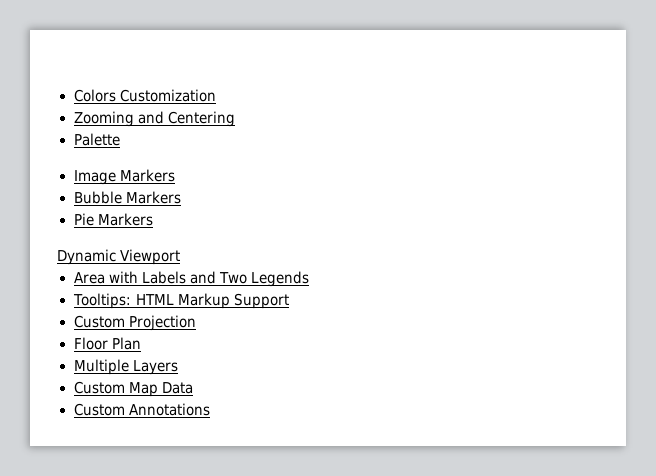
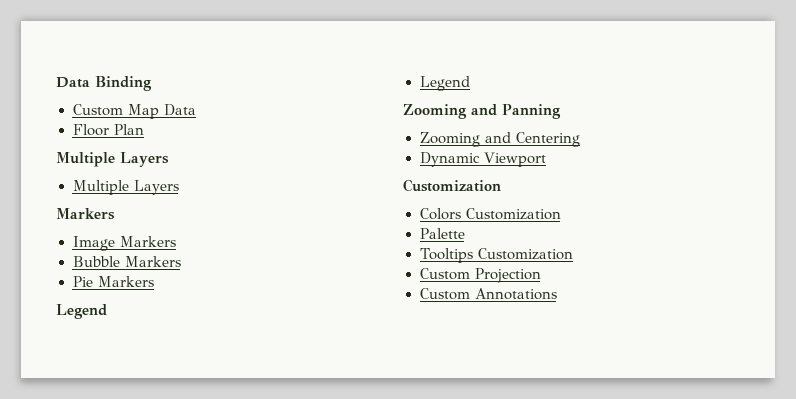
[73,89,216,102] [73,111,235,127] [73,133,120,146] Colors Customization // Zooming and Centering // Palette -> [56,76,152,91] [72,104,196,119] [72,124,144,136] [56,152,169,167] [72,180,179,195] [56,208,115,220] Data Binding // Custom Map Data // Floor Plan // Multiple Layers // Multiple Layers // Markers
[57,249,181,265] [73,271,309,287] [72,293,289,309] [73,315,196,331] [73,337,141,350] [73,359,178,375] [73,381,193,397] Dynamic Viewport // Area with Labels and Two Legends // Tooltips: HTML Markup Support // Custom Projection // Floor Plan // Multiple Layers // Custom Map Data -> [56,304,107,319] [419,76,470,91] [403,104,561,119] [419,132,580,147] [419,152,546,167] [403,179,501,192] [419,208,561,220] [419,228,465,239] [419,248,574,263] [419,268,541,283] Legend // Legend // Zooming and Panning // Zooming and Centering // Dynamic Viewport // Customization // Colors Customization // Palette // Tooltips Customization // Custom Projection

